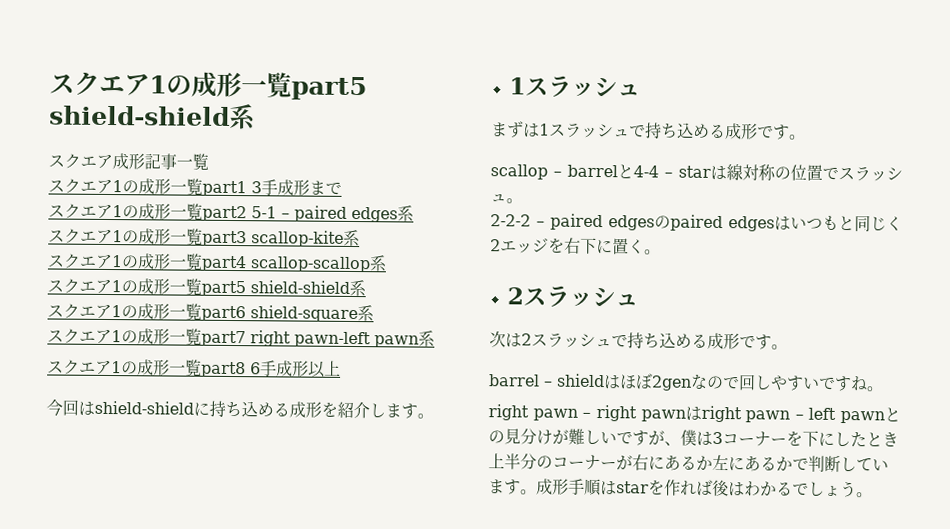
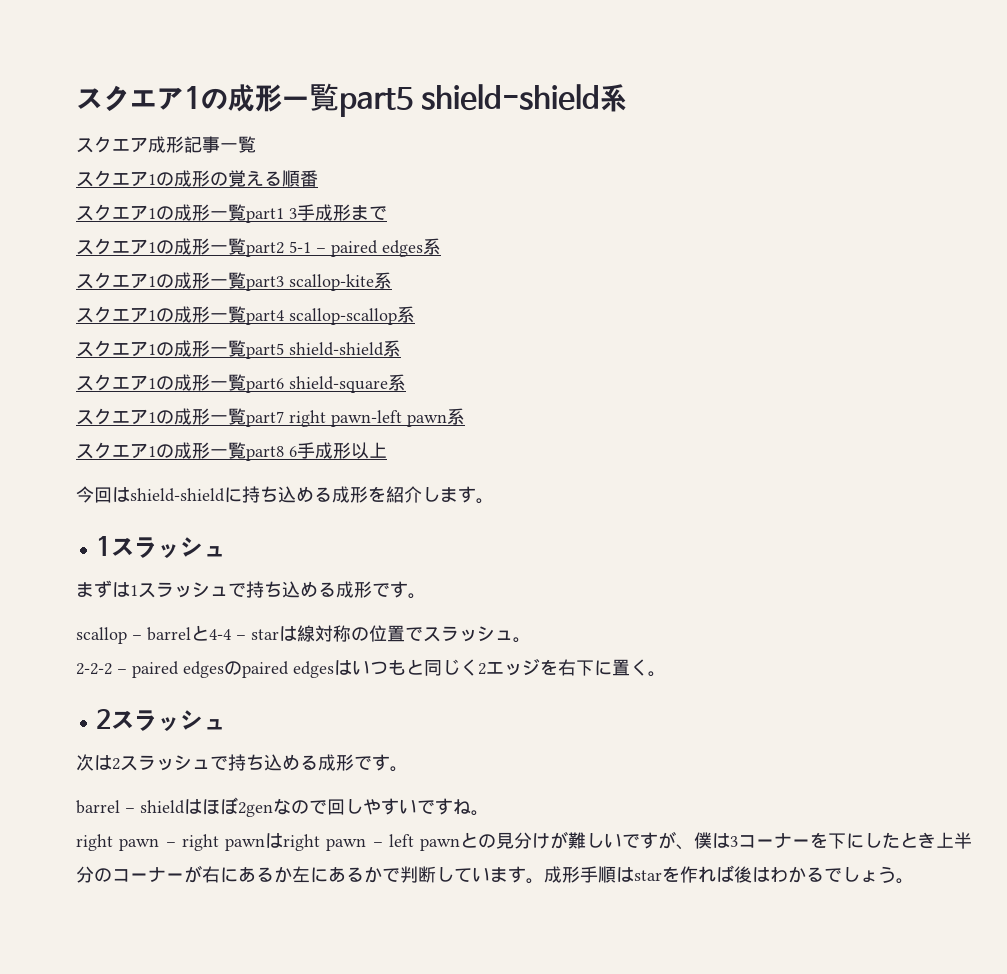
(209, 162) none -> [76,170,318,187] // スクエア1の成形の覚える順番

